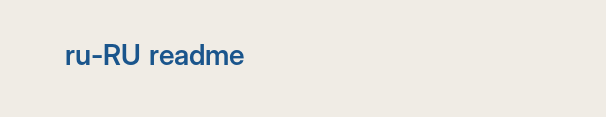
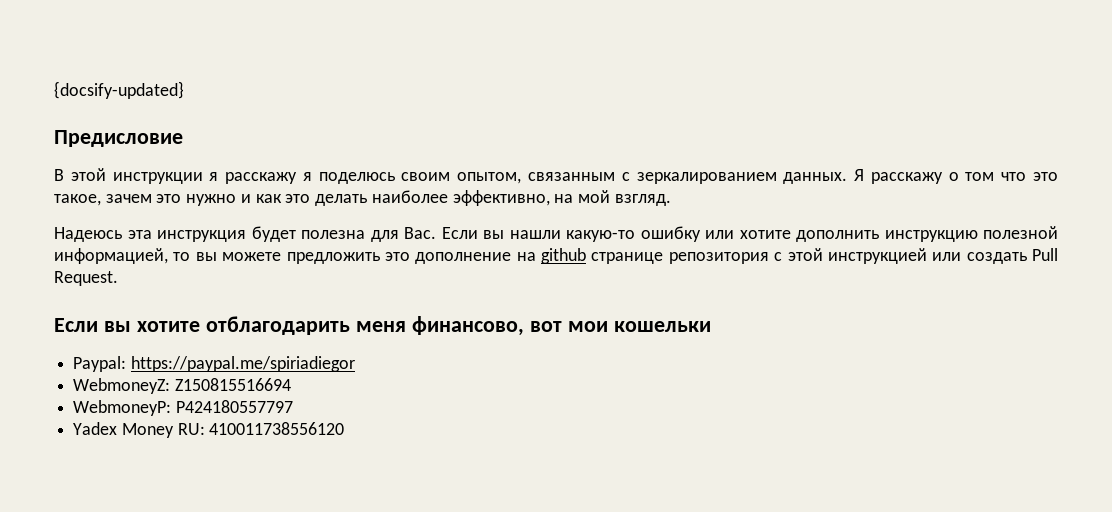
[65,44,244,65] ru-RU readme -> [54,81,184,99] [54,130,183,147] [54,168,1059,184] [54,190,671,206] [54,226,1058,242] [54,248,1058,264] [54,271,118,286] [54,316,711,336] [73,356,355,372] [73,378,291,394] [73,400,293,416] [73,422,345,438] {docsify-updated} // Предисловие // В этой инструкции я расскажу я поделюсь своим опытом, связанным с зеркалированием данных. Я расскажу о том что это такое, зачем это нужно и как это делать наиболее эффективно, на мой взгляд. // Надеюсь эта инструкция будет полезна для Вас. Если вы нашли какую-то ошибку или хотите дополнить инструкцию полезной информацией, то вы можете предложить это дополнение на github странице репозитория с этой инструкцией или создать Pull Request. // Если вы хотите отблагодарить меня финансово, вот мои кошельки // Paypal: https://paypal.me/spiriadiegor // WebmoneyZ: Z150815516694 // WebmoneyР: P424180557797 // Yadex Money RU: 410011738556120

